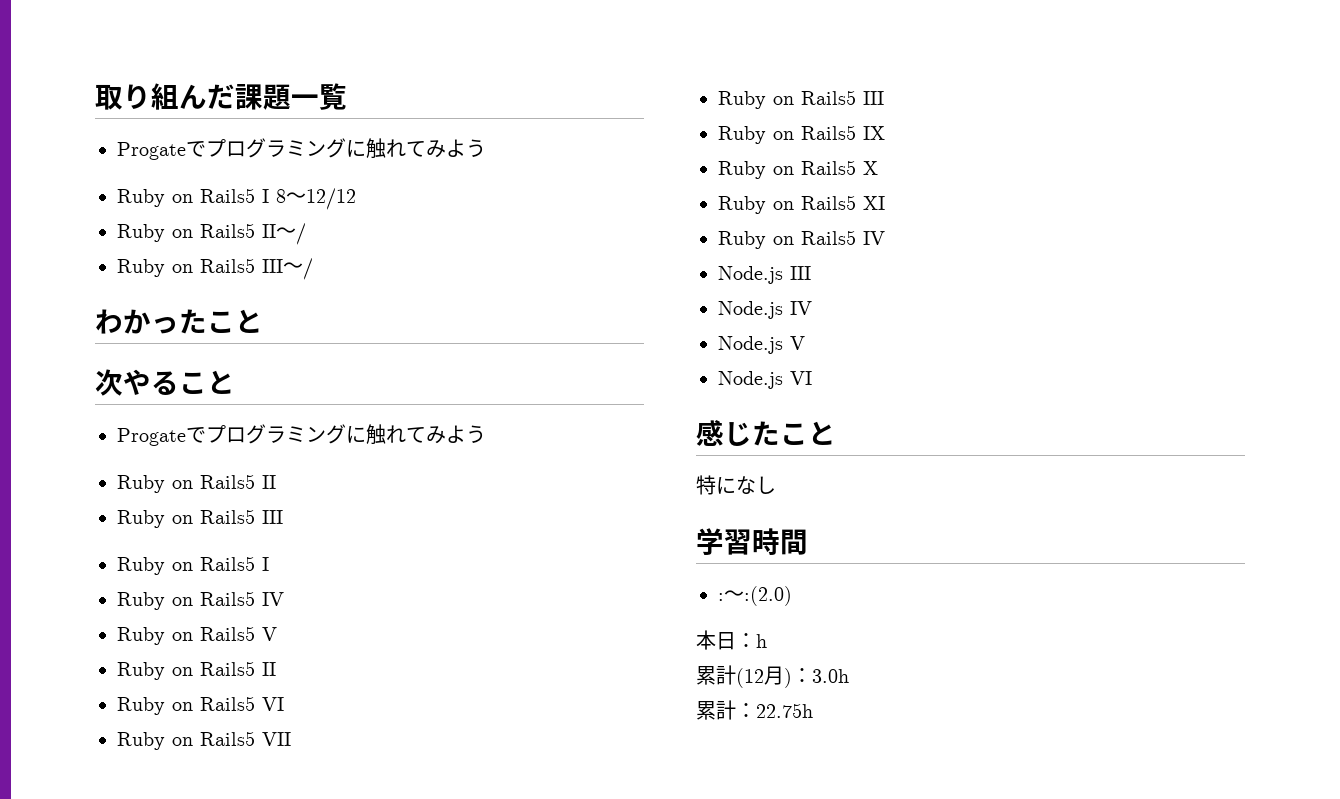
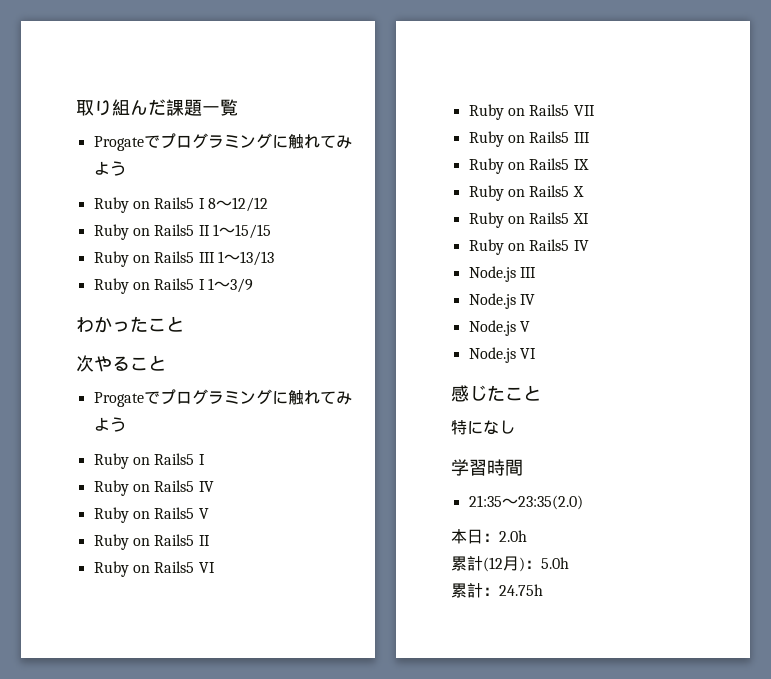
[276,223,306,245] [117,258,313,280] 〜/ // Ruby on Rails5 III〜/ -> [212,224,271,239] [93,251,274,267] [93,278,253,294] 1〜15/15 // Ruby on Rails5 III 1〜13/13 // Ruby on Rails5 I 1〜3/9
[117,474,276,493] [117,509,283,528] // Ruby on Rails5 II // Ruby on Rails5 III -> (126, 424) none
[718,586,792,606] :〜:(2.0) -> [468,495,583,510] 21:35〜23:35(2.0)
[756,634,767,648] h -> [499,530,527,542] 2.0h
[812,669,849,683] 3.0h -> [541,557,569,569] 5.0h
[756,703,813,718] 22.75h -> [499,584,543,596] 24.75h

